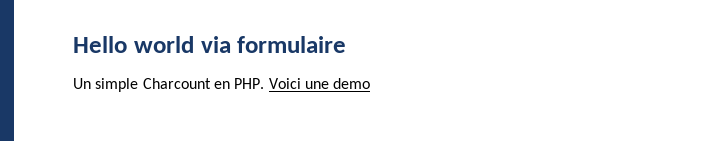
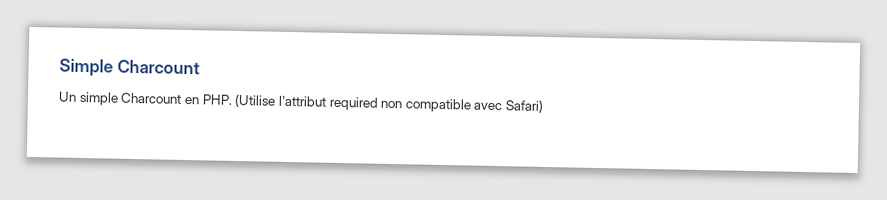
[73,36,347,53] Hello world via formulaire -> [59,58,200,77] Simple Charcount
[268,78,371,89] Voici une demo -> [234,93,545,113] (Utilise l'attribut required non compatible avec Safari)

